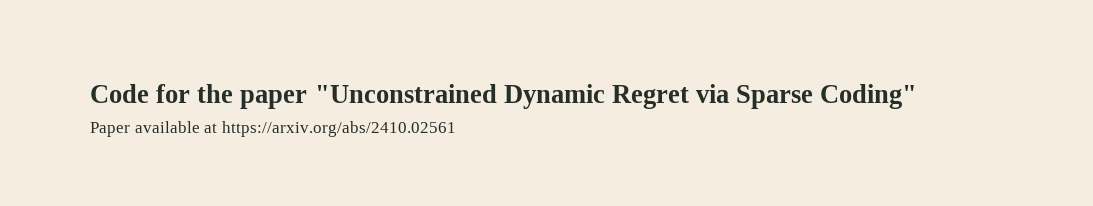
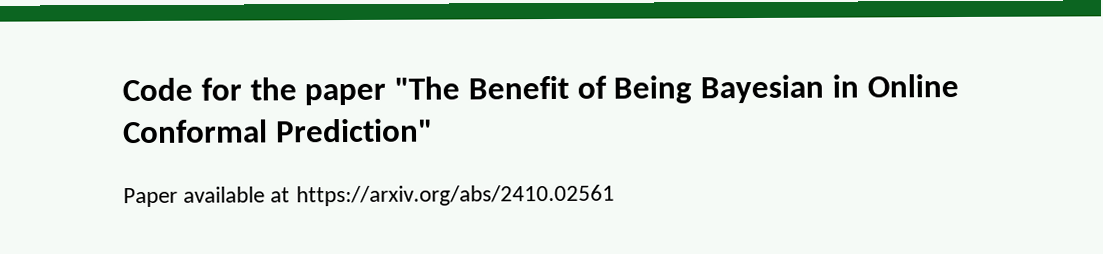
[314,84,918,109] "Unconstrained Dynamic Regret via Sparse Coding" -> [394,74,959,104] [122,118,433,144] "The Benefit of Being Bayesian in Online Conformal Prediction"

